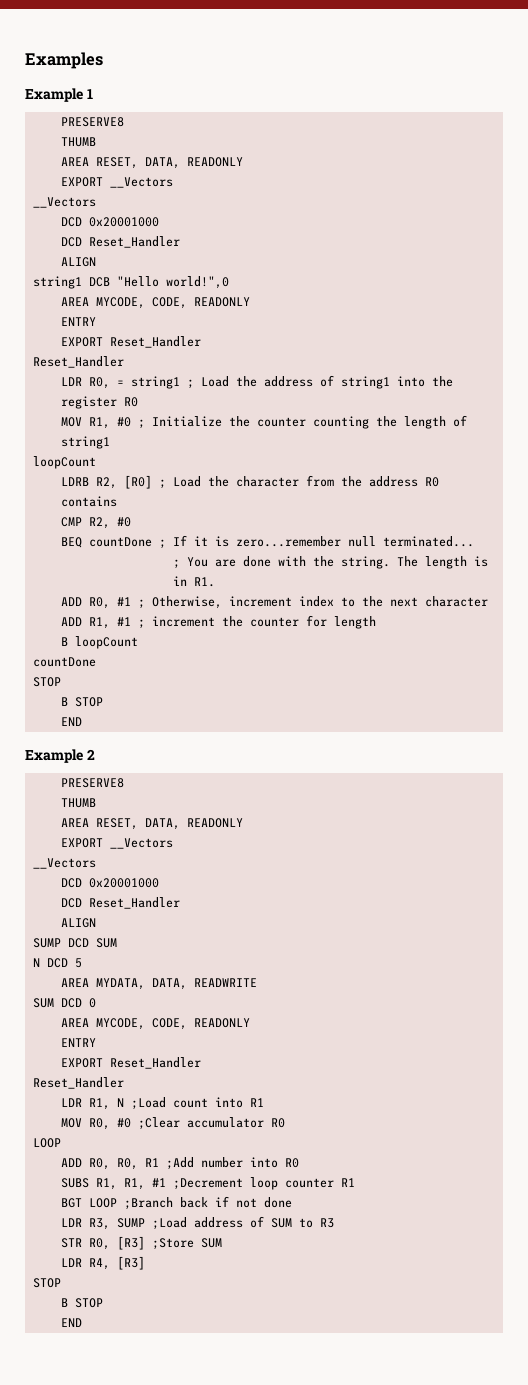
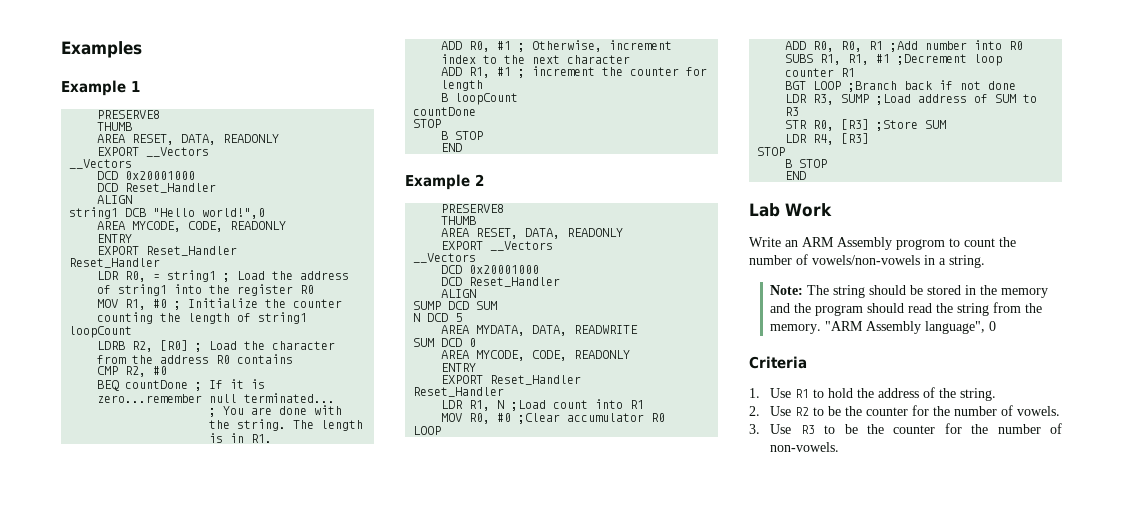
(82, 1322) none -> [749,203,832,217] [749,237,1016,250] [749,254,985,268] [770,285,1049,298] [770,302,1043,316] [770,321,997,334] [749,356,807,369] [749,387,997,401] [749,405,1061,416] [749,423,1062,434] [770,442,840,452] // Lab Work // Write an ARM Assembly progrom to count the number of vowels/non-vowels in a string. // Note: The string should be stored in the memory and the program should read the string from the memory. "ARM Assembly language", 0 // Criteria // 1. Use R1 to hold the address of the string. // 2. Use R2 to be the counter for the number of vowels. // 3. Use R3 to be the counter for the number of non-vowels.

